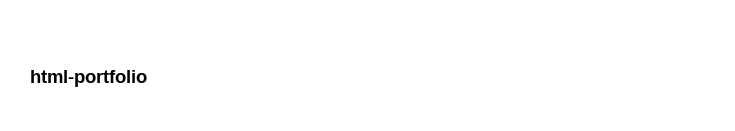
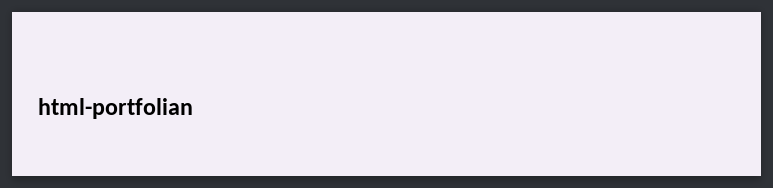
[30,70,147,87] html-portfolio -> [38,98,193,119] html-portfolian

